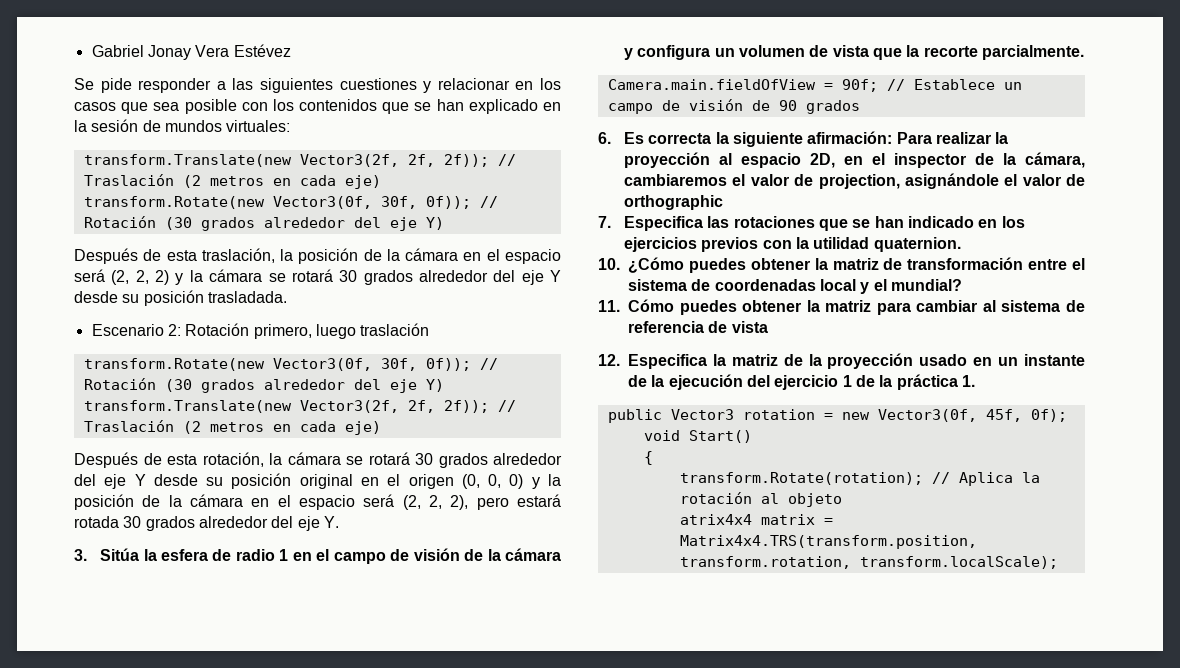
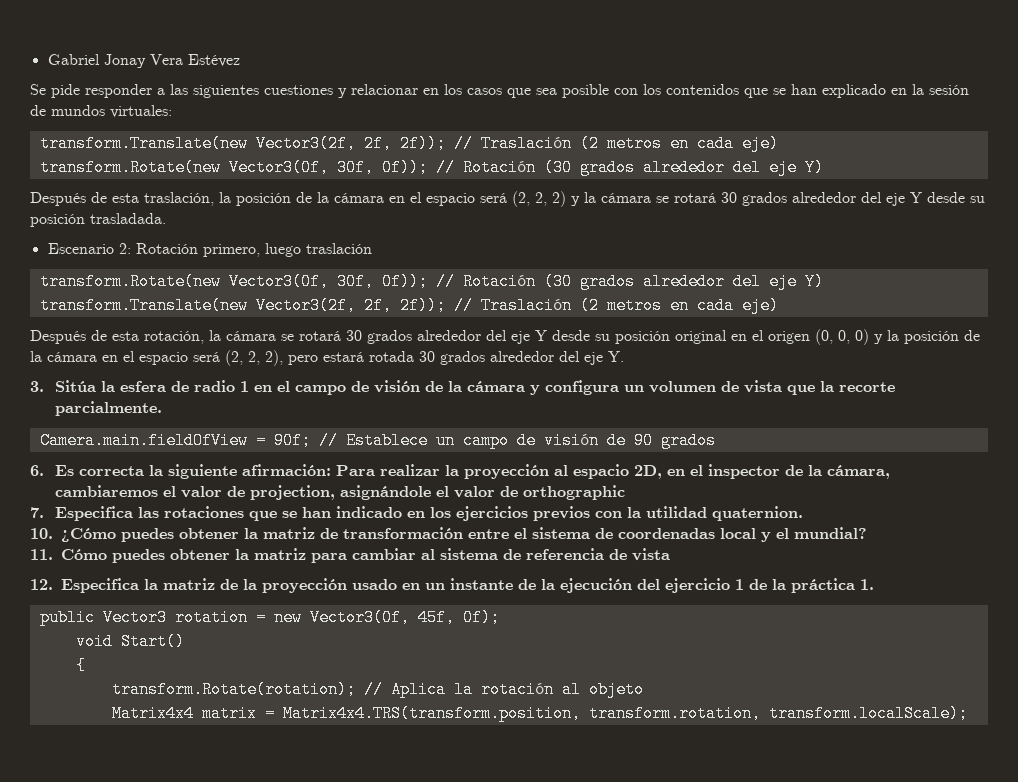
[679,514,752,525] atrix4x4 -> [111,705,194,722] Matrix4x4

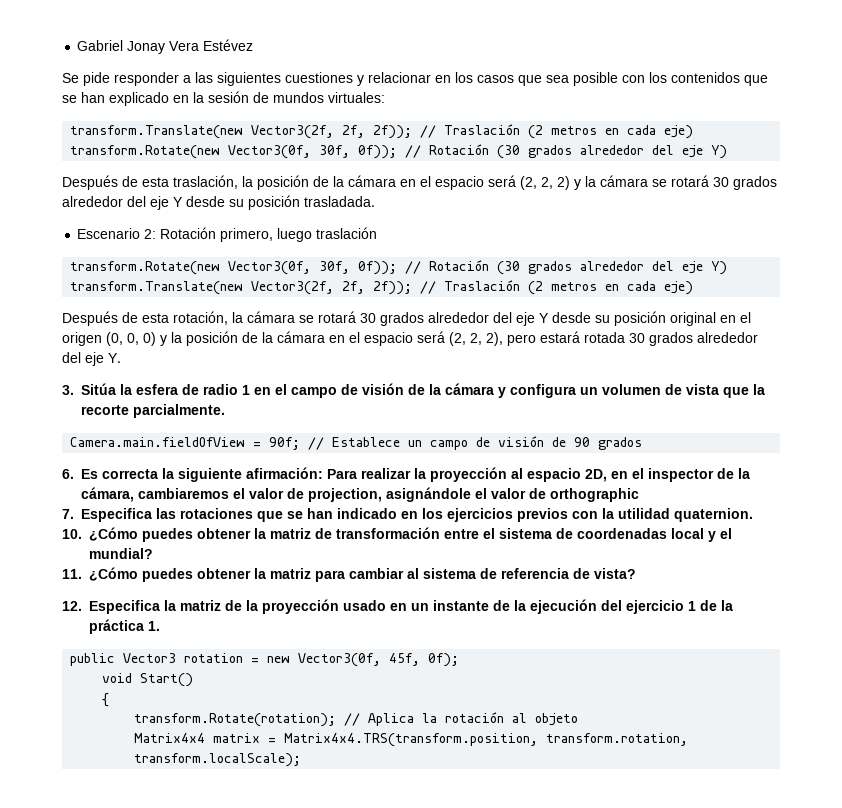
[61,549,107,560] Cómo -> [89,567,138,581] ¿Cómo
[632,548,670,561] vista -> [594,568,636,579] vista?

